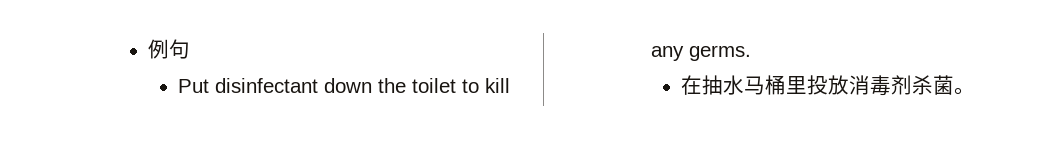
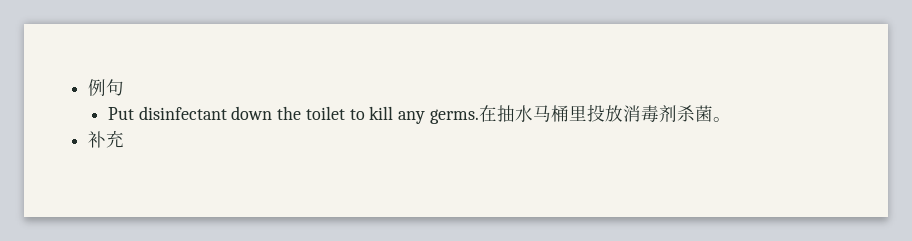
(752, 53) // -> (479, 116) none
(976, 91) none -> [88,130,125,148] // 补充

